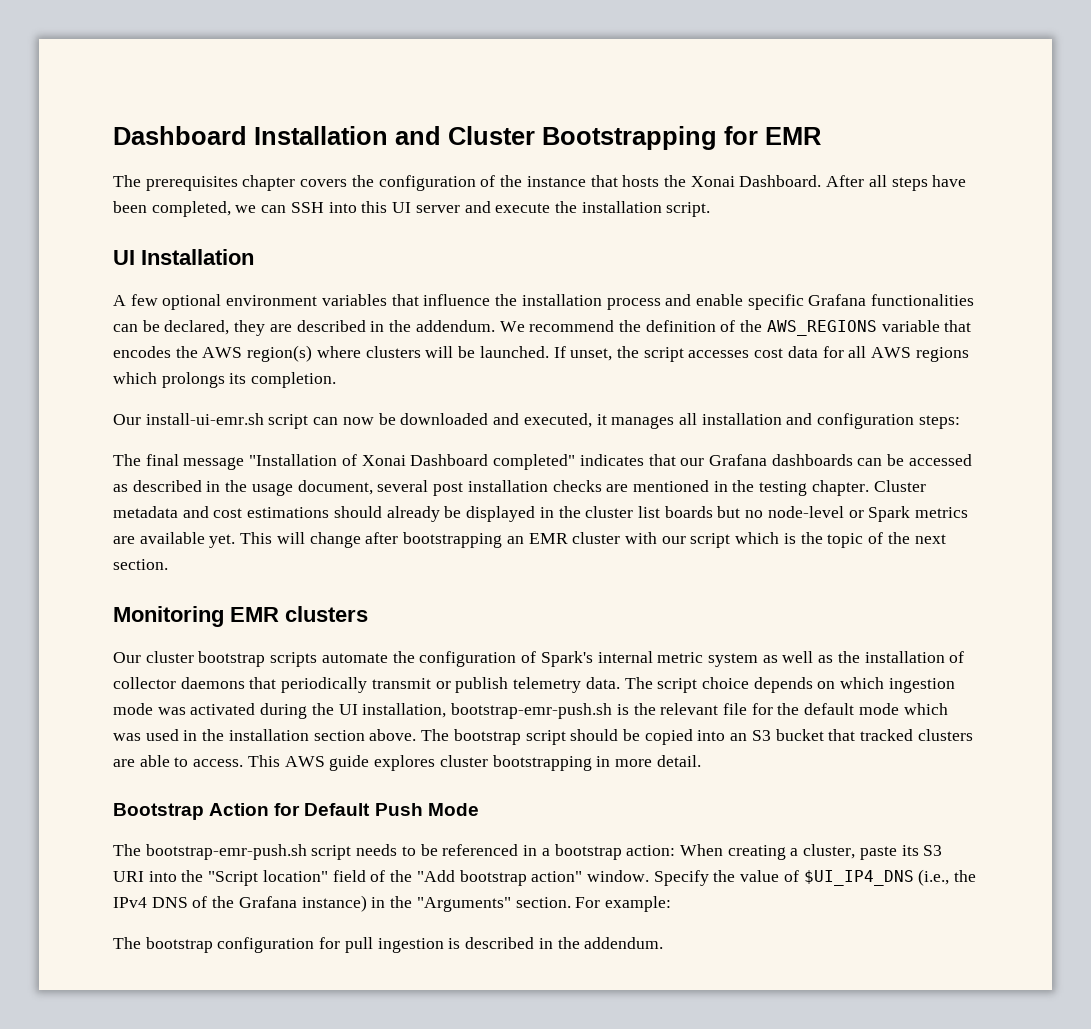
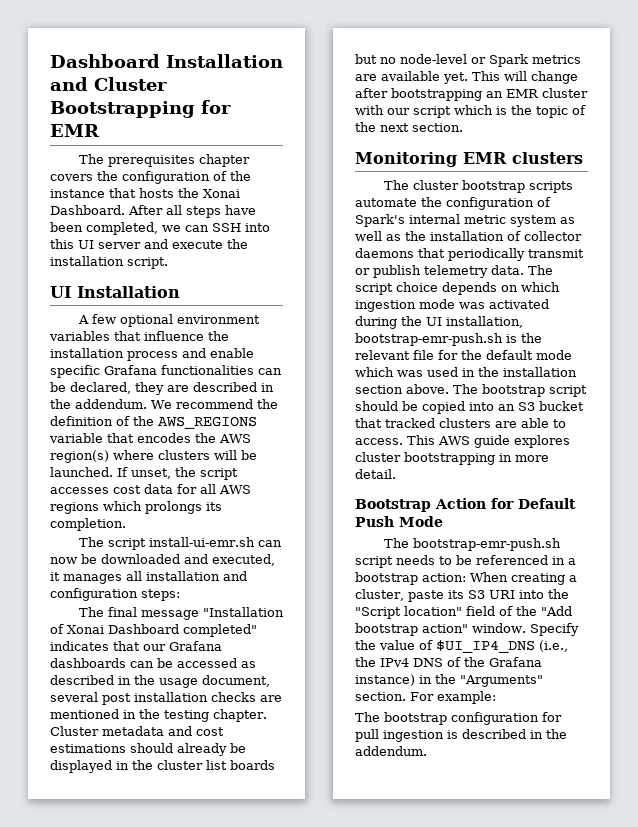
[113,413,309,429] Our install-ui-emr.sh script -> [78,537,255,550] The script install-ui-emr.sh
[113,652,141,663] Our -> [383,180,409,190] The

